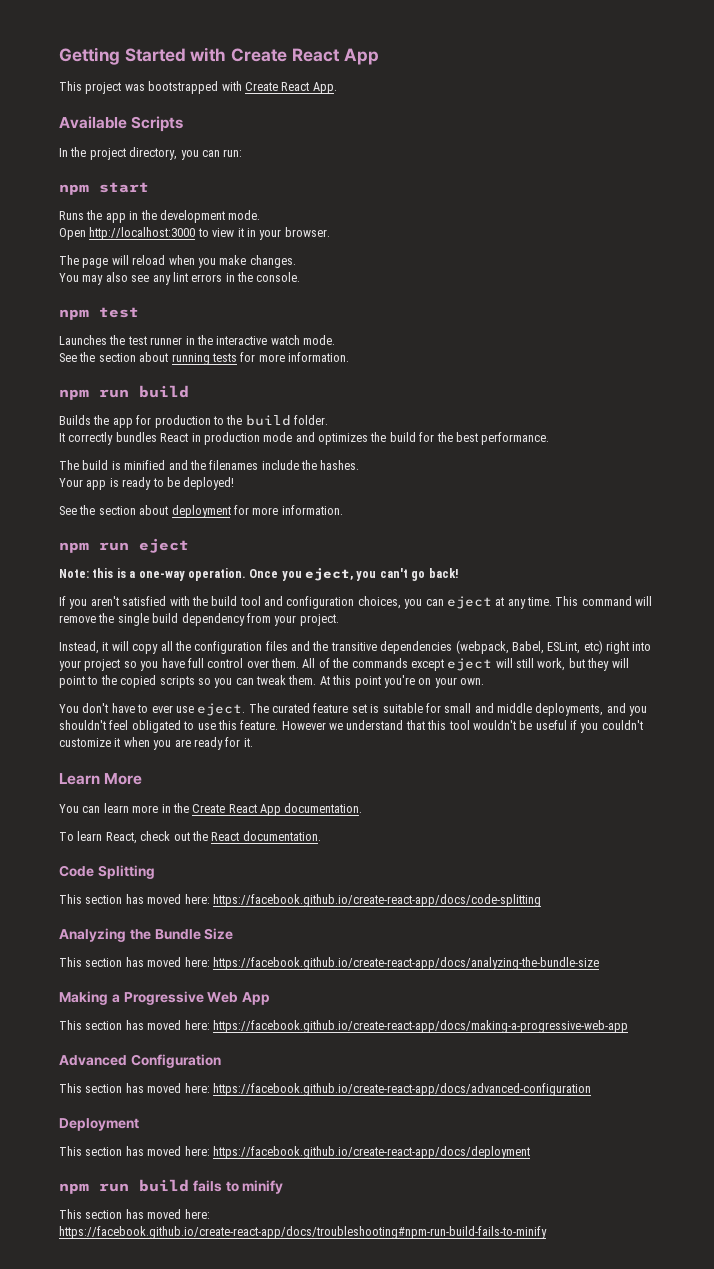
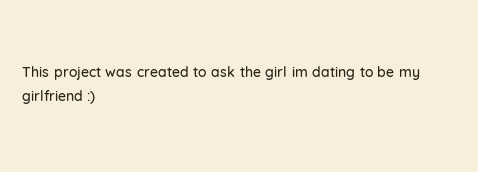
[59,47,379,65] [59,81,337,94] [59,116,184,132] [59,147,243,160] [59,182,149,195] [59,210,261,223] [59,227,330,240] [59,255,296,268] [59,272,301,285] [59,307,139,320] [59,335,335,345] [59,352,349,365] [59,385,189,400] [59,415,328,428] [59,432,550,445] [59,460,360,470] [59,477,235,490] [59,505,343,518] [59,538,189,553] [59,568,459,581] [59,596,653,609] [59,613,339,626] [59,640,652,654] [59,658,629,671] [59,675,484,688] [59,703,648,716] [59,720,643,733] [59,737,253,750] [59,773,143,785] [59,803,363,816] [59,831,321,844] [59,865,155,879] [59,894,541,907] [59,928,234,942] [59,957,599,970] [59,991,271,1005] [59,1020,628,1033] [59,1054,221,1068] [59,1083,591,1096] [59,1118,139,1131] [59,1146,530,1159] [59,1179,284,1194] [59,1209,210,1219] [59,1226,547,1239] Getting Started with Create React App // This project was bootstrapped with Create React App. // Available Scripts // In the project directory, you can run: // npm start // Runs the app in the development mode. // Open http://localhost:3000 to view it in your browser. // The page will reload when you make changes. // You may also see any lint errors in the console. // npm test // Launches the test runner in the interactive watch mode. // See the section about running tests for more information. // npm run build // Builds the app for production to the build folder. // It correctly bundles React in production mode and optimizes the build for the best performance. // The build is minified and the filenames include the hashes. // Your app is ready to be deployed! // See the section about deployment for more information. // npm run eject // Note: this is a one-way operation. Once you eject, you can't go back! // If you aren't satisfied with the build tool and configuration choices, you can eject at any time. This command will remove the single build dependency from your project. // Instead, it will copy all the configuration files and the transitive dependencies (webpack, Babel, ESLint, etc) right into your project so you have full control over them. All of the commands except eject will still work, but they will point to the copied scripts so you can tweak them. At this point you're on your own. // You don't have to ever use eject. The curated feature set is suitable for small and middle deployments, and you shouldn't feel obligated to use this feature. However we understand that this tool wouldn't be useful if you couldn't customize it when you are ready for it. // Learn More // You can learn more in the Create React App documentation. // To learn React, check out the React documentation. // Code Splitting // This section has moved here: https://facebook.github.io/create-react-app/docs/code-splitting // Analyzing the Bundle Size // This section has moved here: https://facebook.github.io/create-react-app/docs/analyzing-the-bundle-size // Making a Progressive Web App // This section has moved here: https://facebook.github.io/create-react-app/docs/making-a-progressive-web-app // Advanced Configuration // This section has moved here: https://facebook.github.io/create-react-app/docs/advanced-configuration // Deployment // This section has moved here: https://facebook.github.io/create-react-app/docs/deployment // npm run build fails to minify // This section has moved here: https://facebook.github.io/create-react-app/docs/troubleshooting#npm-run-build-fails-to-minify -> [22,66,420,80] [22,90,95,104] This project was created to ask the girl im dating to be my girlfriend :)

